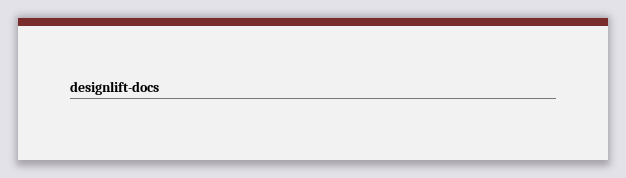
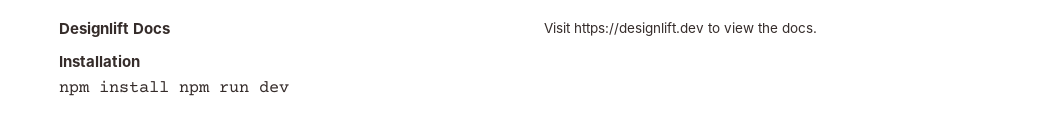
[70,81,159,95] designlift-docs -> [59,21,171,37] [59,54,140,67] [59,80,289,96] [544,22,817,36] Designlift Docs // Installation // npm install npm run dev // Visit https://designlift.dev to view the docs.

